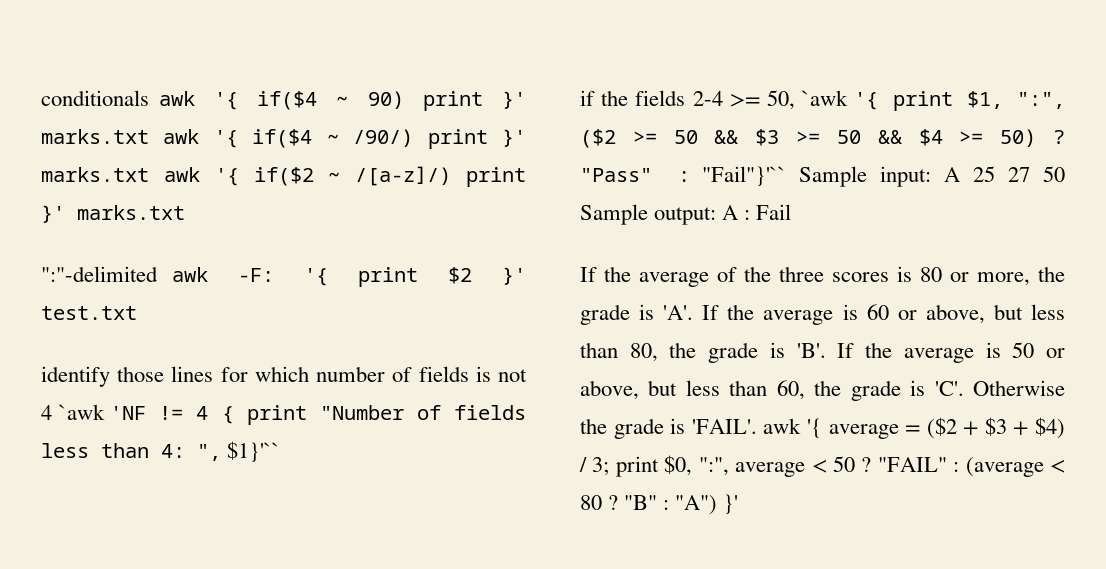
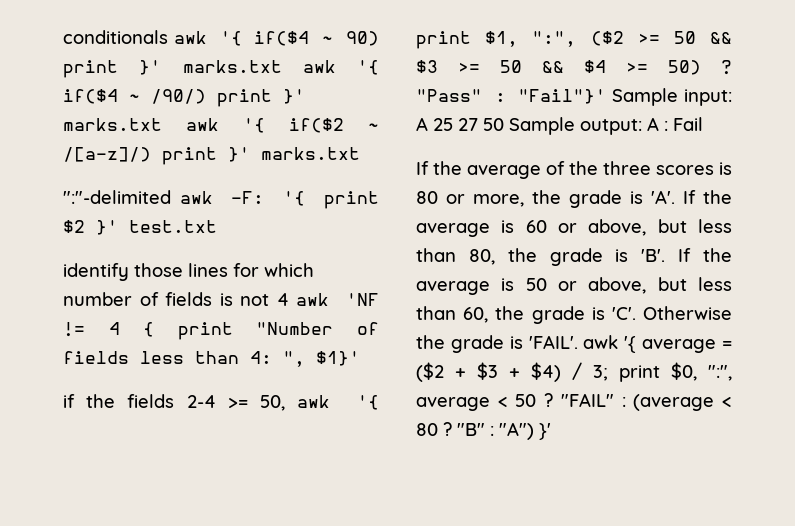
[58,404,105,420] `awk -> [296,293,330,306] awk
[227,441,281,462] $1}'`` -> [316,351,360,366] $1}'
[802,90,849,106] `awk -> [297,395,331,408] awk
[702,166,787,186] "Fail"}'`` -> [518,89,607,104] "Fail"}'

